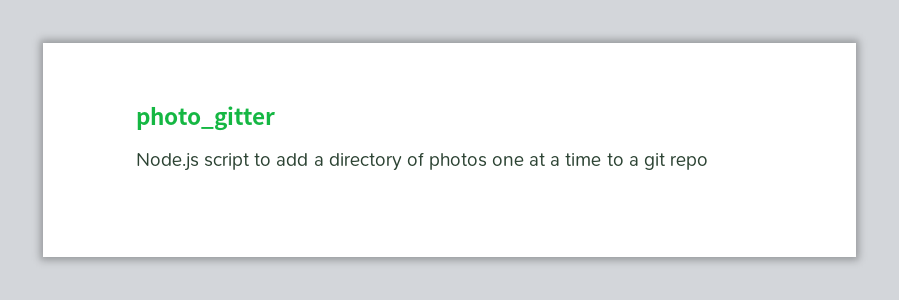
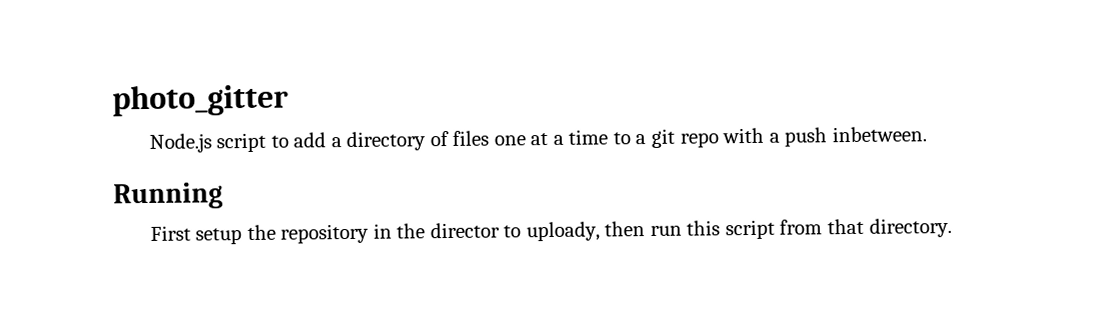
[428,153,487,170] photos -> [452,130,490,146] files
(708, 162) none -> [722,126,927,147] [113,182,223,210] [149,217,952,245] with a push inbetween. // Running // First setup the repository in the director to uploady, then run this script from that directory.

